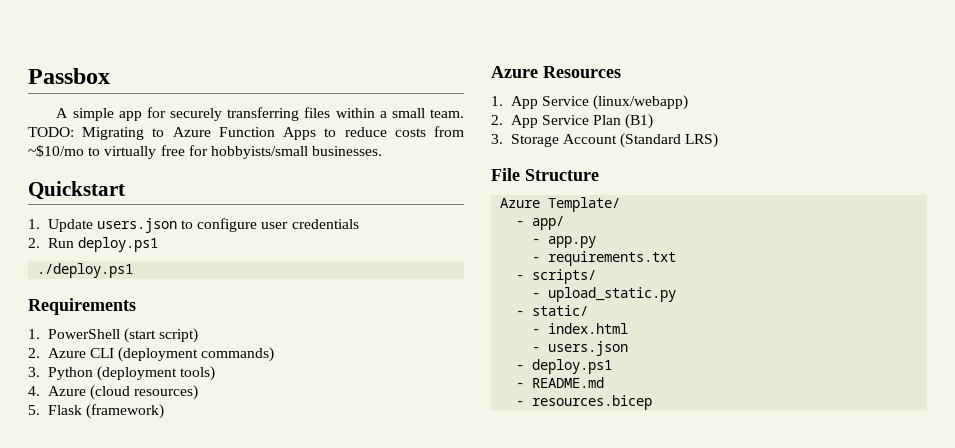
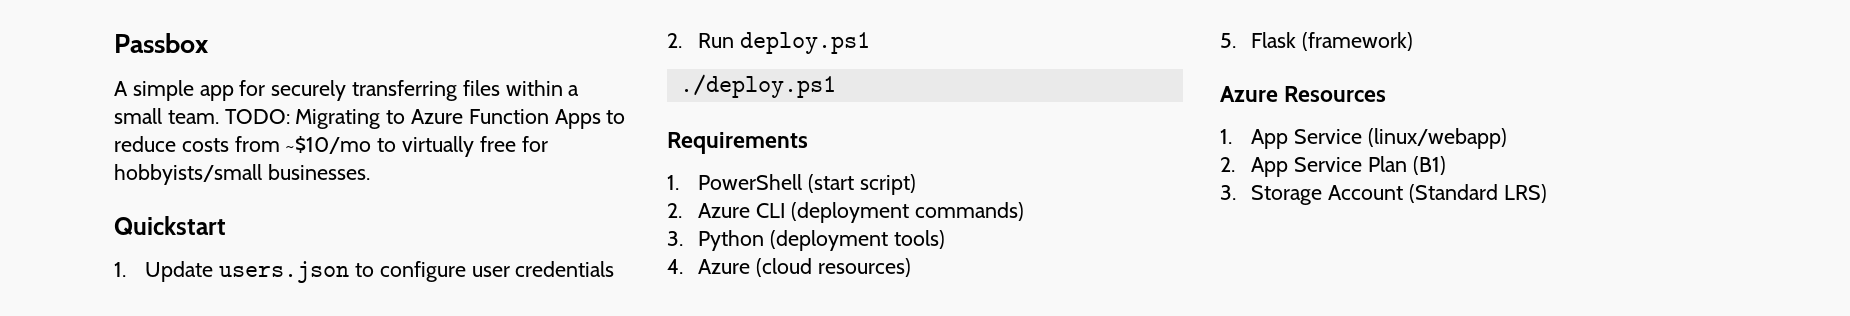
[491,168,599,181] [500,197,621,212] [516,216,565,230] [532,236,597,248] [532,251,677,266] [516,269,597,284] [532,287,677,302] [516,305,589,316] [532,323,629,334] [532,341,629,356] [516,359,613,374] [516,377,605,388] [516,395,653,410] // File Structure // Azure Template/ // - app/ // - app.py // - requirements.txt // - scripts/ // - upload_static.py // - static/ // - index.html // - users.json // - deploy.ps1 // - README.md // - resources.bicep -> (1547, 193) none

